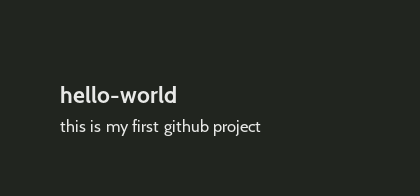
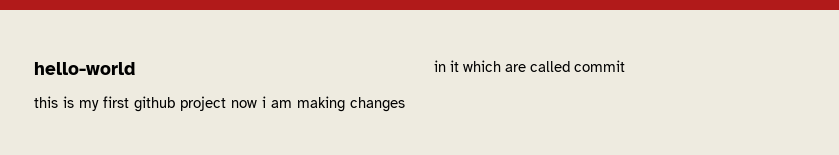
(262, 128) none -> [231,96,405,112] [434,60,625,72] now i am making changes in it which are called commit

